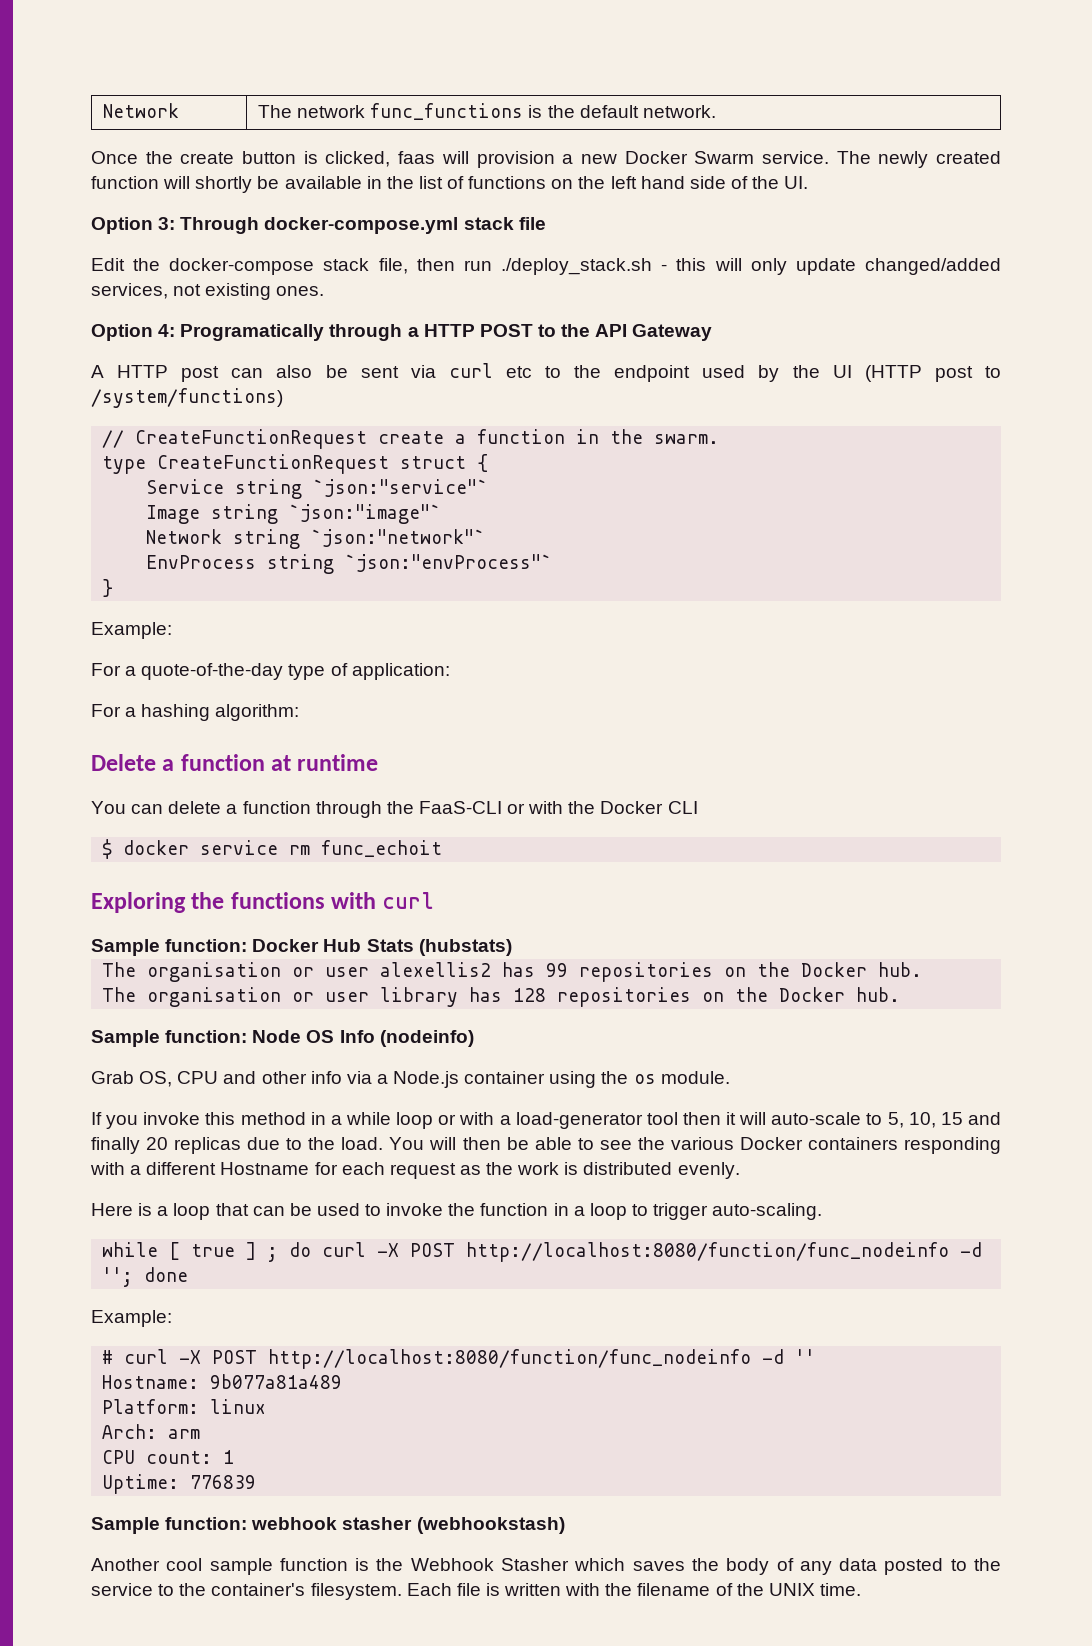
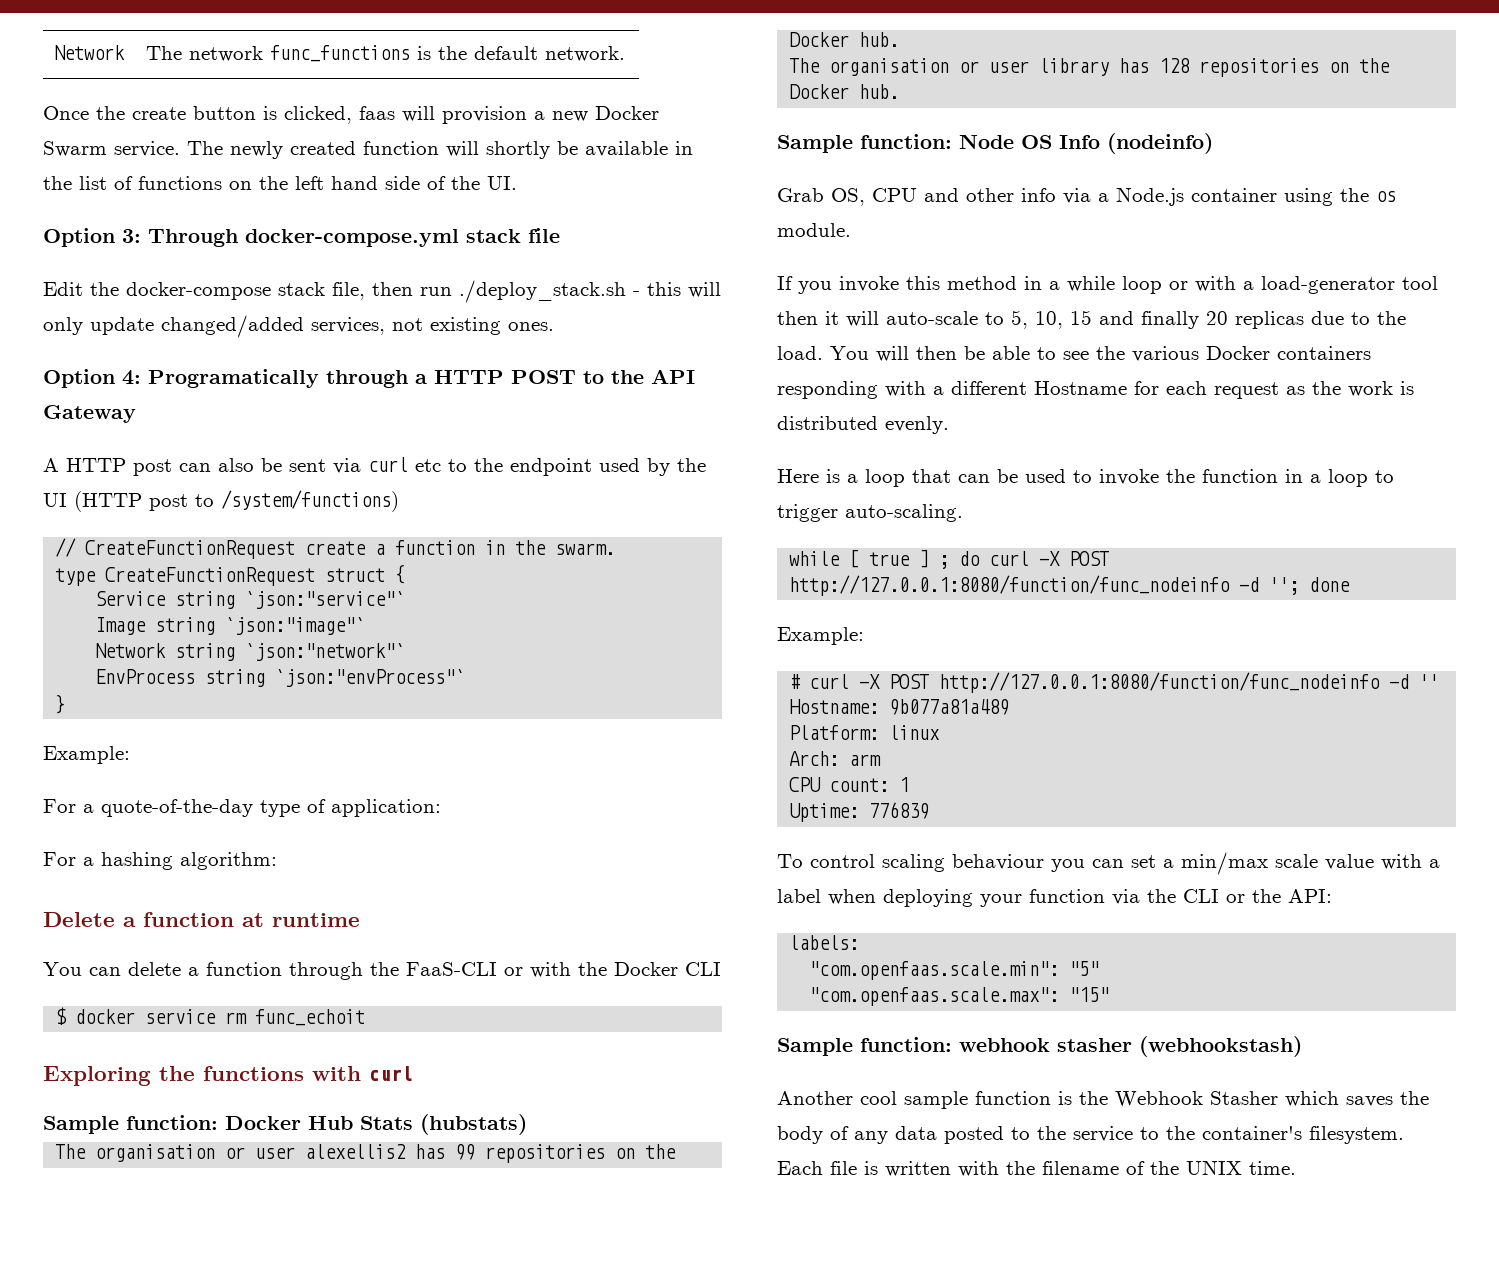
[466,1242,950,1262] http://localhost:8080/function/func_nodeinfo -> [789,575,1231,596] http://127.0.0.1:8080/function/func_nodeinfo
[268,1349,752,1369] http://localhost:8080/function/func_nodeinfo -> [939,672,1381,693] http://127.0.0.1:8080/function/func_nodeinfo
(257, 1482) none -> [777,852,1440,875] [777,889,1332,907] [789,935,860,950] [809,961,1100,980] [809,987,1110,1006] // To control scaling behaviour you can set a min/max scale value with a label when deploying your function via the CLI or the API: // labels: // "com.openfaas.scale.min": "5" // "com.openfaas.scale.max": "15"

